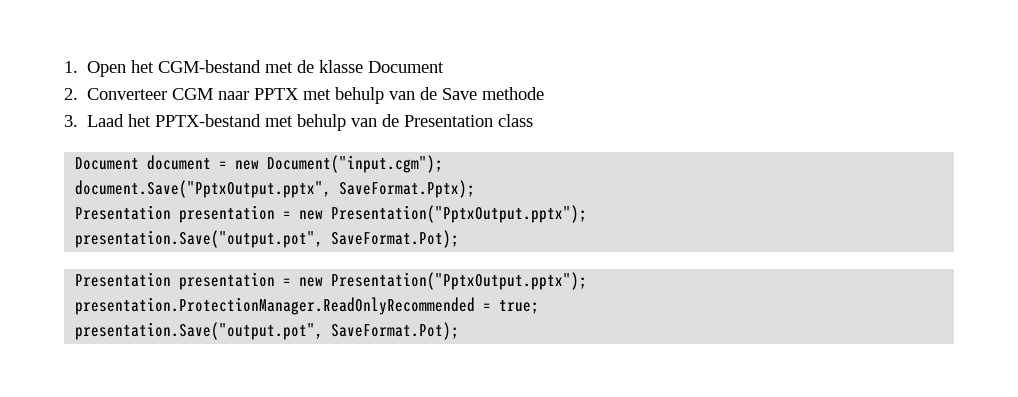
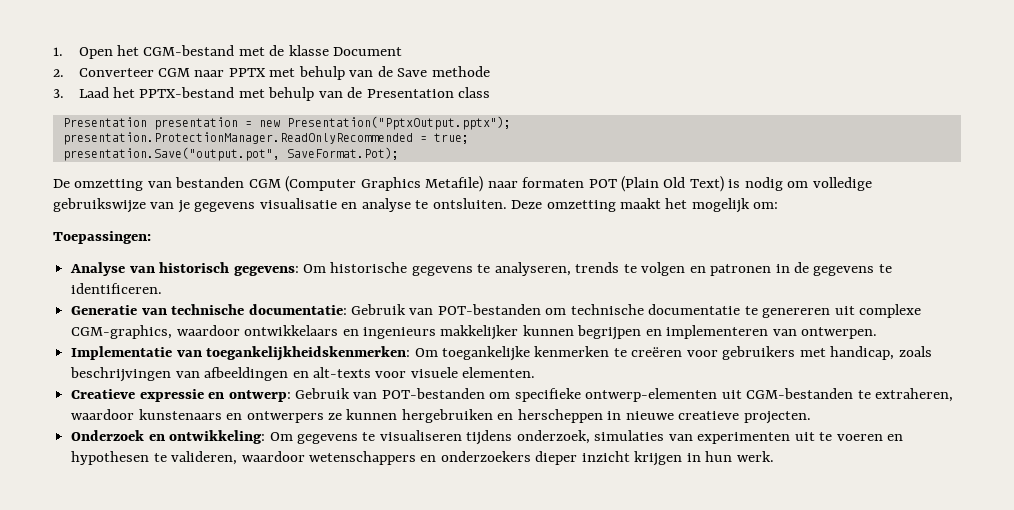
[75,155,444,173] [75,180,476,198] [75,205,588,223] [75,230,460,248] // Document document = new Document("input.cgm"); // document.Save("PptxOutput.pptx", SaveFormat.Pptx); // Presentation presentation = new Presentation("PptxOutput.pptx"); // presentation.Save("output.pot", SaveFormat.Pot); -> (491, 92) none
(460, 331) none -> [53,176,872,192] [53,198,779,213] [53,231,151,244] [70,262,892,276] [71,283,163,294] [71,304,922,318] [71,325,878,340] [71,346,932,361] [70,367,536,382] [71,388,954,402] [71,409,811,424] [71,430,903,445] [71,451,774,466] // De omzetting van bestanden CGM (Computer Graphics Metafile) naar formaten POT (Plain Old Text) is nodig om volledige gebruikswijze van je gegevens visualisatie en analyse te ontsluiten. Deze omzetting maakt het mogelijk om: // Toepassingen: // Analyse van historisch gegevens: Om historische gegevens te analyseren, trends te volgen en patronen in de gegevens te identificeren. // Generatie van technische documentatie: Gebruik van POT-bestanden om technische documentatie te genereren uit complexe CGM-graphics, waardoor ontwikkelaars en ingenieurs makkelijker kunnen begrijpen en implementeren van ontwerpen. // Implementatie van toegankelijkheidskenmerken: Om toegankelijke kenmerken te creëren voor gebruikers met handicap, zoals beschrijvingen van afbeeldingen en alt-texts voor visuele elementen. // Creatieve expressie en ontwerp: Gebruik van POT-bestanden om specifieke ontwerp-elementen uit CGM-bestanden te extraheren, waardoor kunstenaars en ontwerpers ze kunnen hergebruiken en herscheppen in nieuwe creatieve projecten. // Onderzoek en ontwikkeling: Om gegevens te visualiseren tijdens onderzoek, simulaties van experimenten uit te voeren en hypothesen te valideren, waardoor wetenschappers en onderzoekers dieper inzicht krijgen in hun werk.

